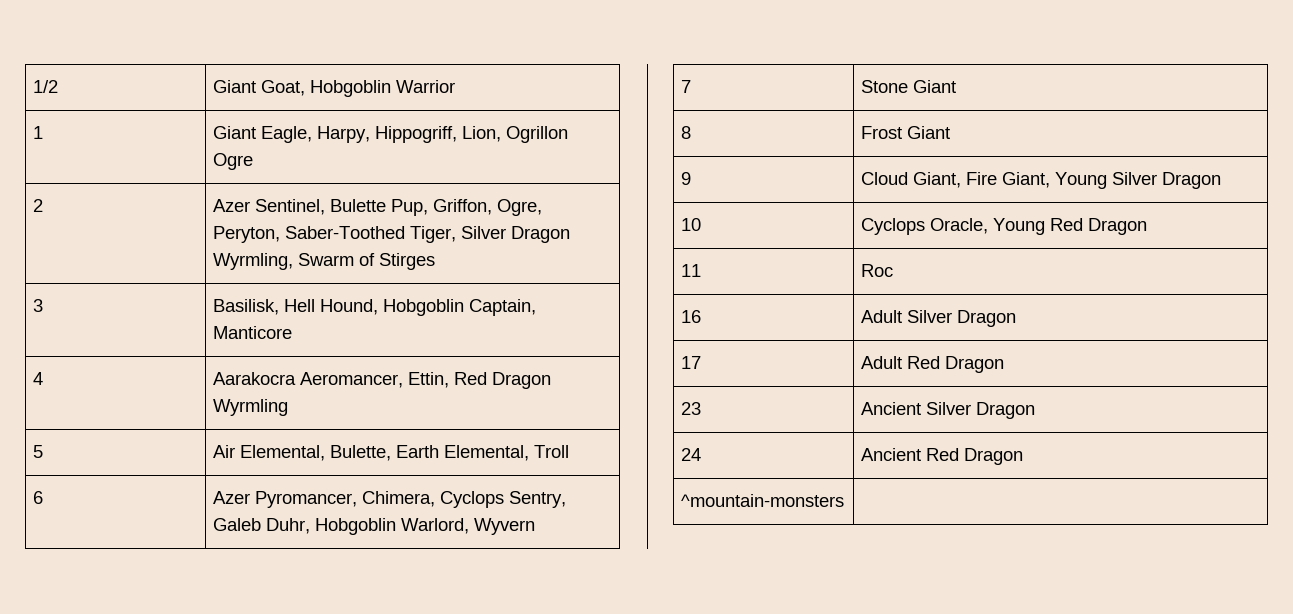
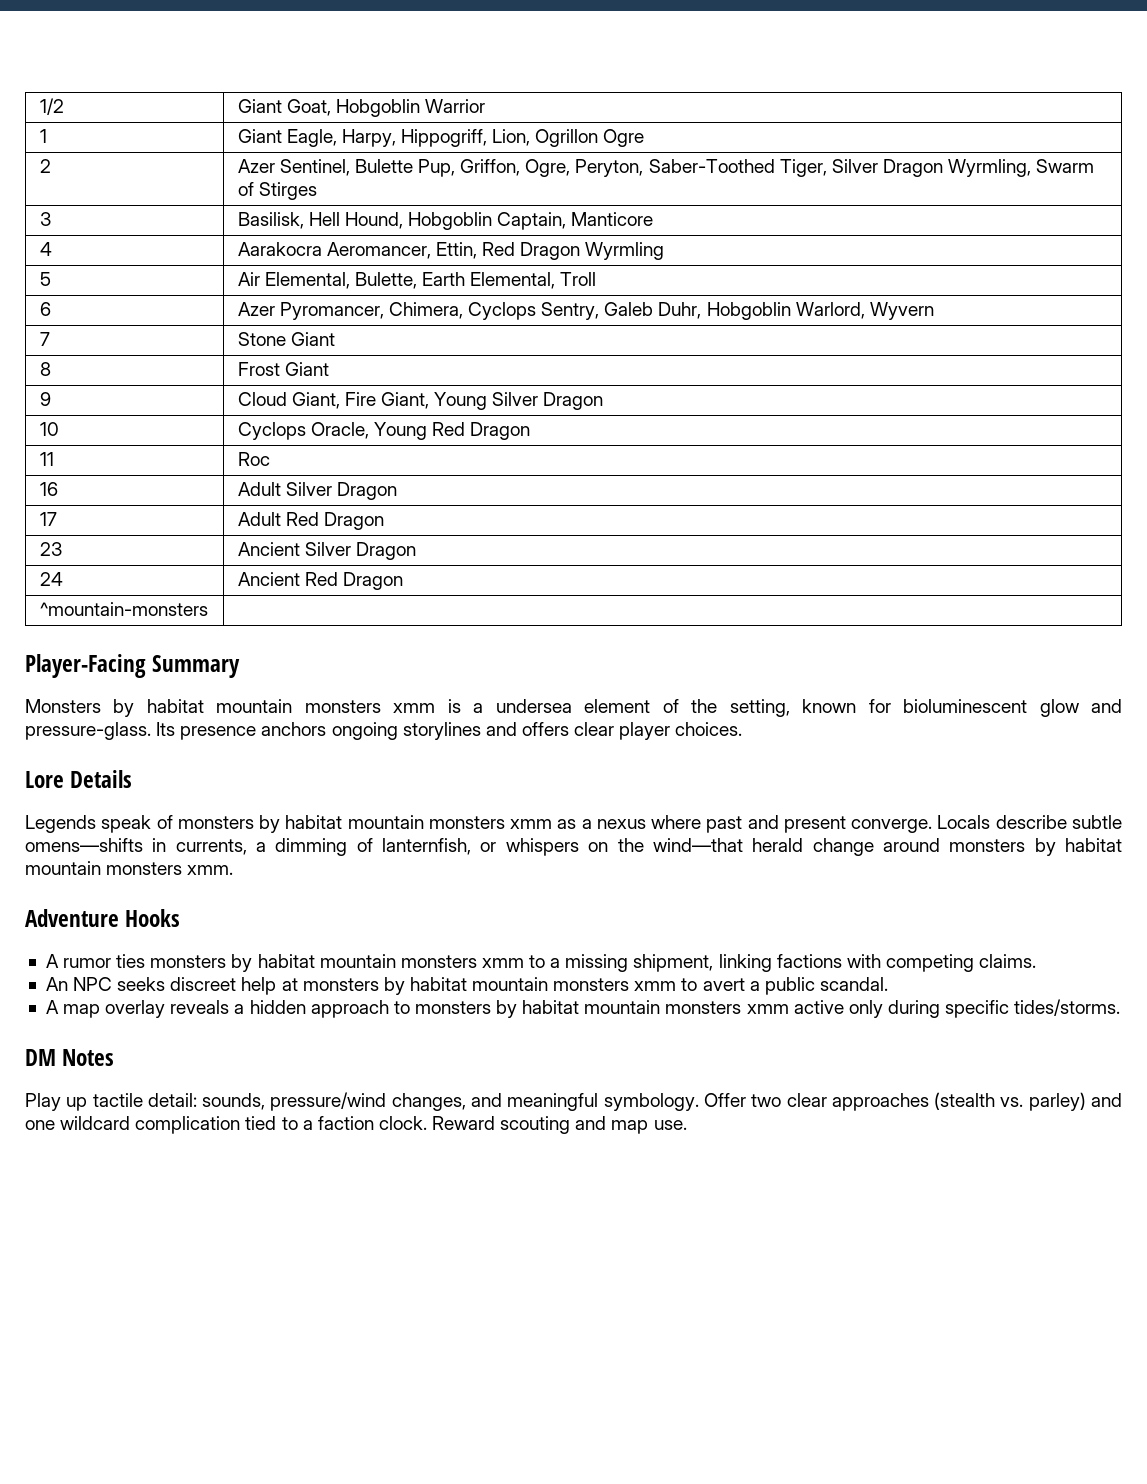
(845, 500) none -> [25,654,241,678] [25,699,1123,717] [25,722,743,740] [25,770,133,788] [25,815,1123,833] [25,838,1123,856] [25,861,234,875] [25,909,181,927] [45,954,1037,972] [45,977,888,995] [45,999,1121,1018] [25,1049,115,1066] [25,1092,1122,1111] [25,1116,687,1134] // Player-Facing Summary // Monsters by habitat mountain monsters xmm is a undersea element of the setting, known for bioluminescent glow and pressure-glass. Its presence anchors ongoing storylines and offers clear player choices. // Lore Details // Legends speak of monsters by habitat mountain monsters xmm as a nexus where past and present converge. Locals describe subtle omens—shifts in currents, a dimming of lanternfish, or whispers on the wind—that herald change around monsters by habitat mountain monsters xmm. // Adventure Hooks // A rumor ties monsters by habitat mountain monsters xmm to a missing shipment, linking factions with competing claims. // An NPC seeks discreet help at monsters by habitat mountain monsters xmm to avert a public scandal. // A map overlay reveals a hidden approach to monsters by habitat mountain monsters xmm active only during specific tides/storms. // DM Notes // Play up tactile detail: sounds, pressure/wind changes, and meaningful symbology. Offer two clear approaches (stealth vs. parley) and one wildcard complication tied to a faction clock. Reward scouting and map use.

